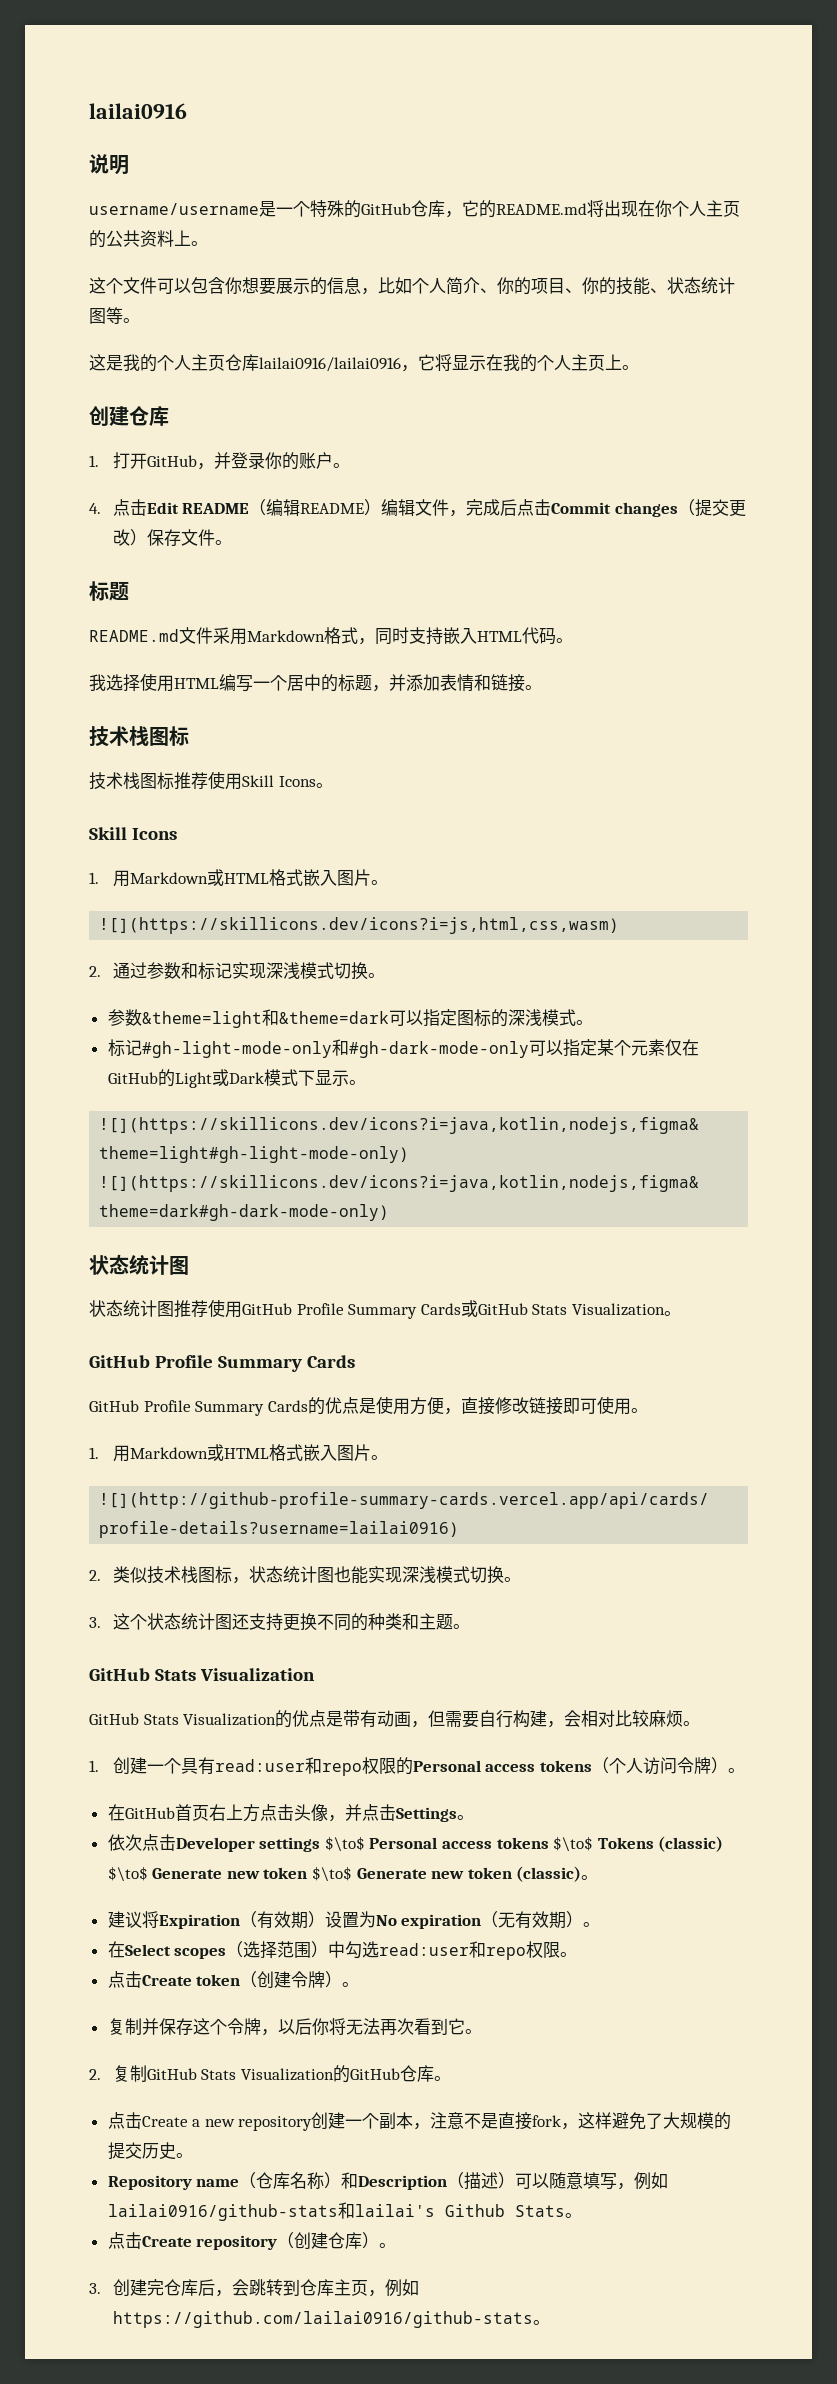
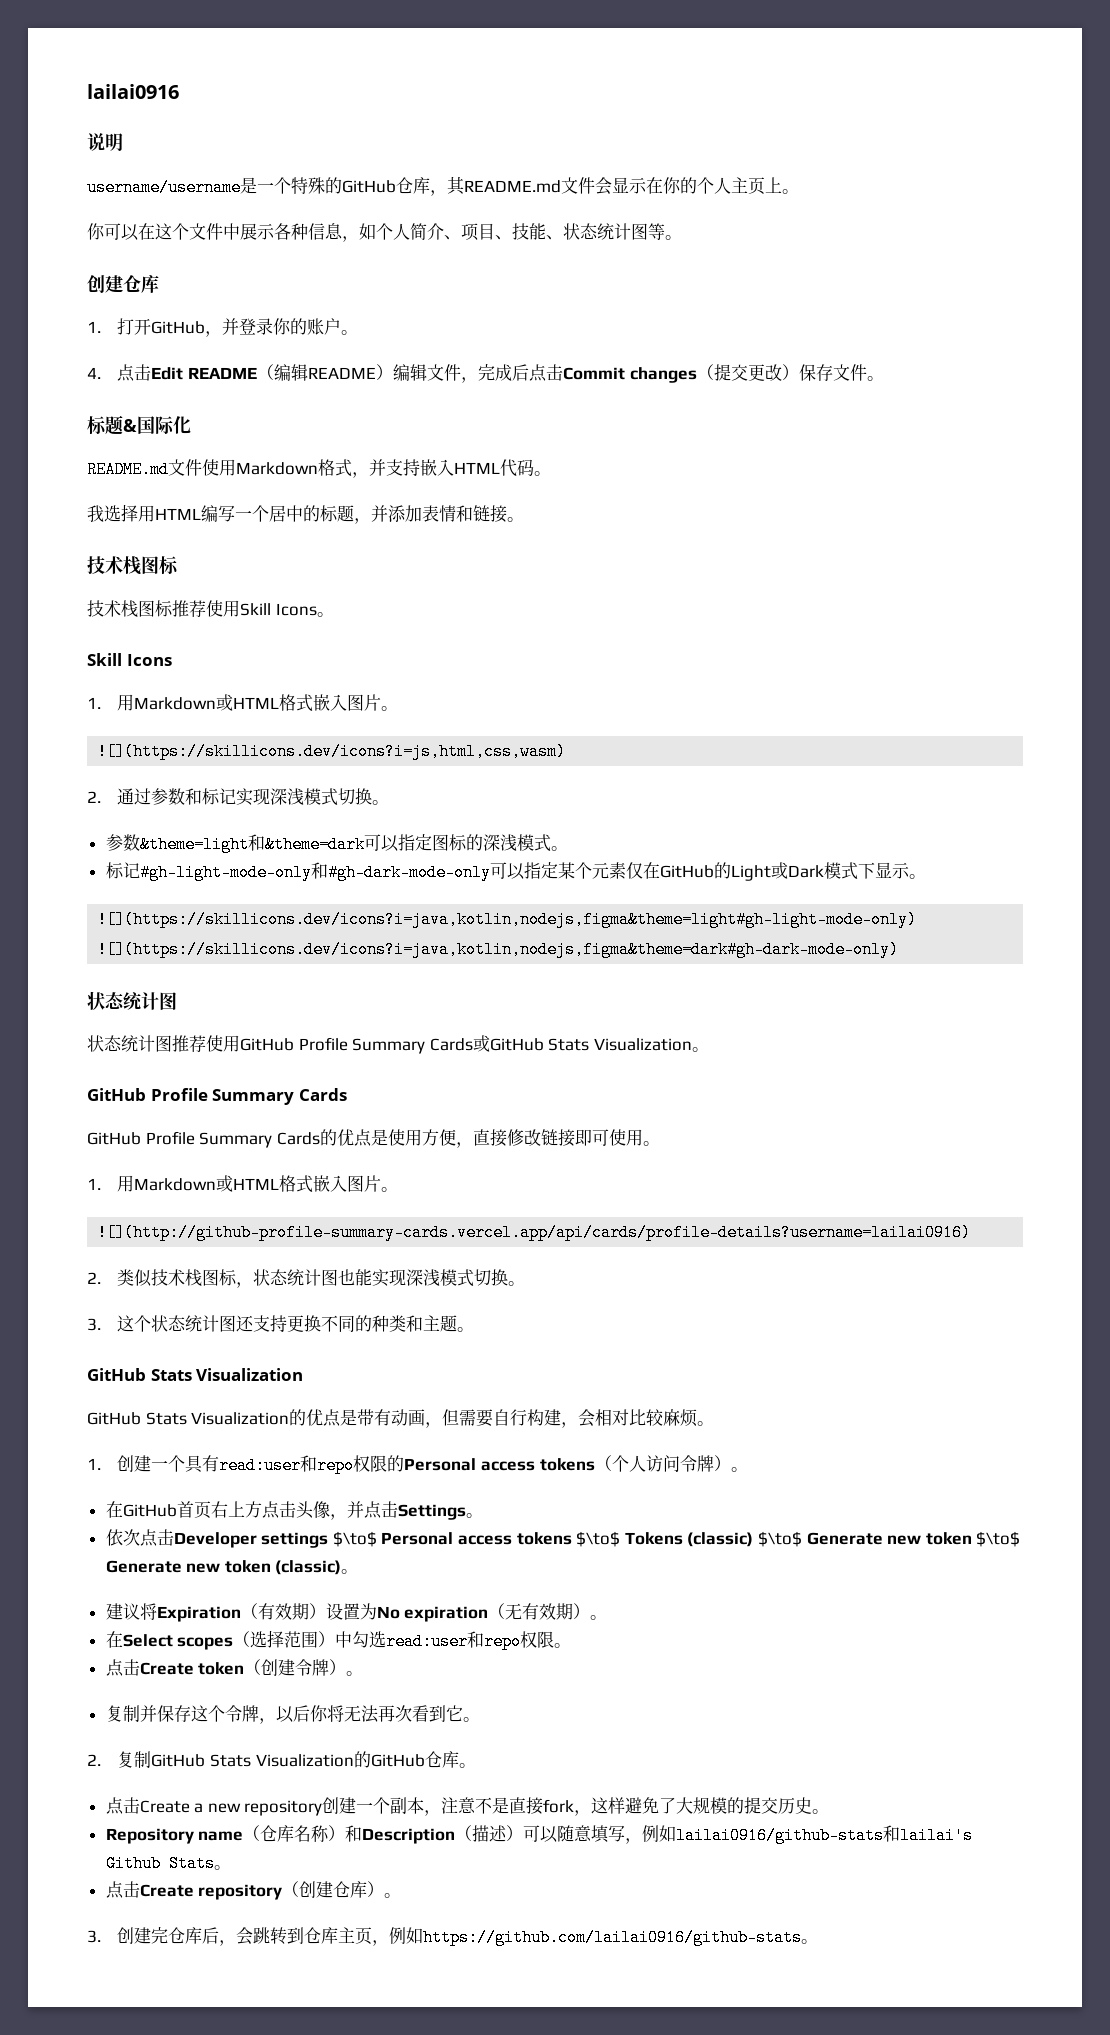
[462,200,740,218] [89,230,208,248] [89,277,616,295] 它的README.md将出现在你个人主页的公共资料上。 // 这个文件可以包含你想要展示的信息，比如个人简介、你的项目、你的 -> [447,176,799,195] [87,223,512,242] 其README.md文件会显示在你的个人主页上。 // 你可以在这个文件中展示各种信息，如个人简介、项目、
[89,354,639,372] // 这是我的个人主页仓库lailai0916/lailai0916，它将显示在我的个人主页上。 -> (682, 237) none
[89,627,230,644] // README.md文件采 -> [123,416,191,434] [87,459,219,478] &国际化 // README.md文件使
[375,627,409,645] 同时 -> [369,459,386,476] 并
[140,673,157,691] 使 -> (138, 513) none

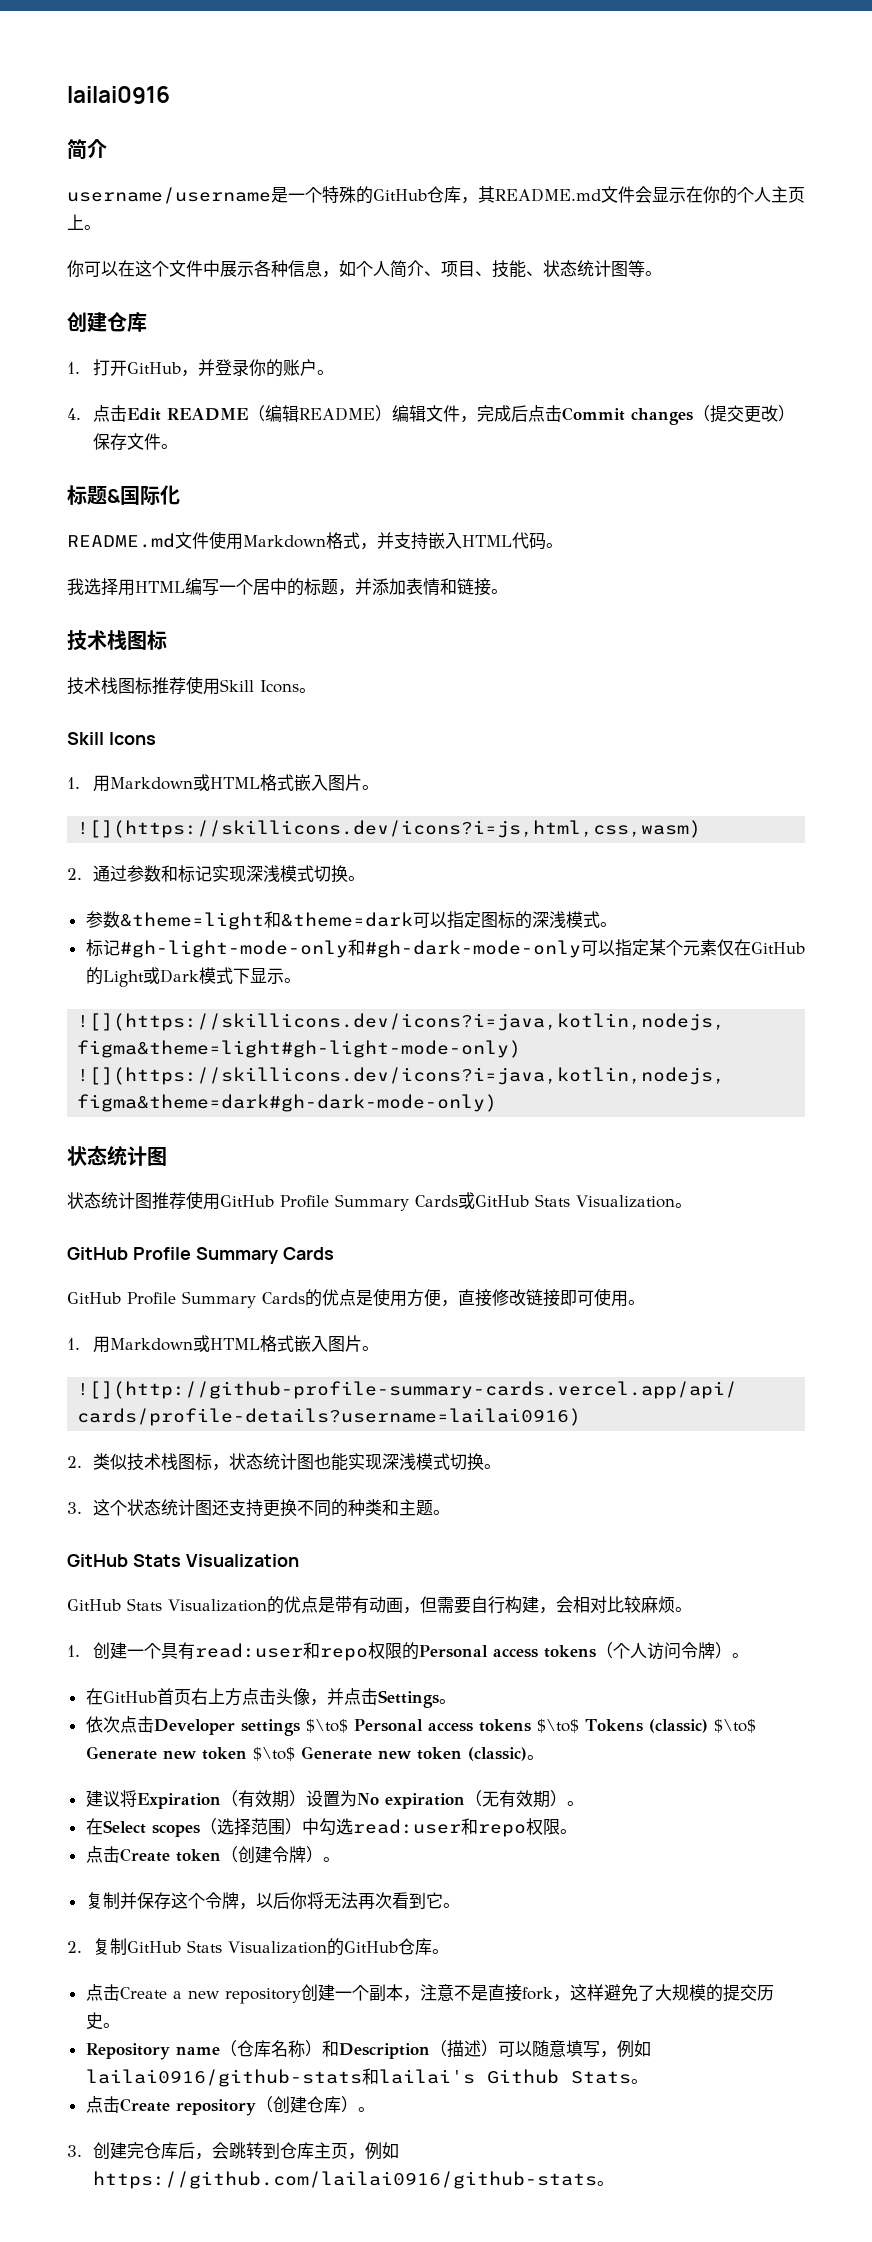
[87,133,123,151] 说明 -> [67,139,107,160] 简介

